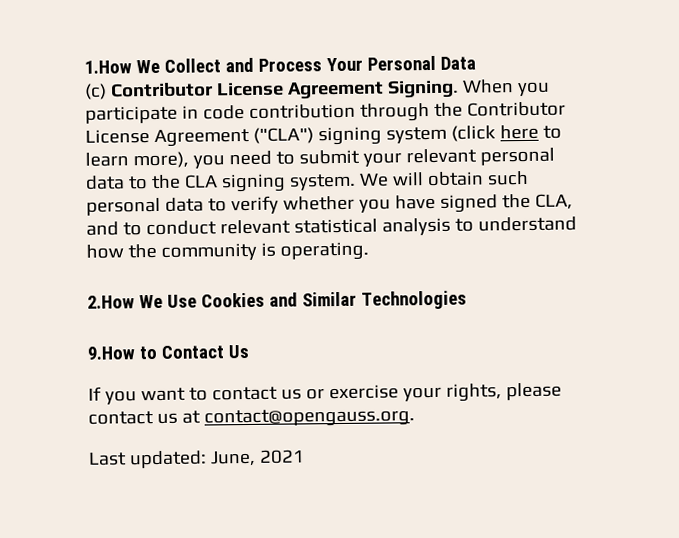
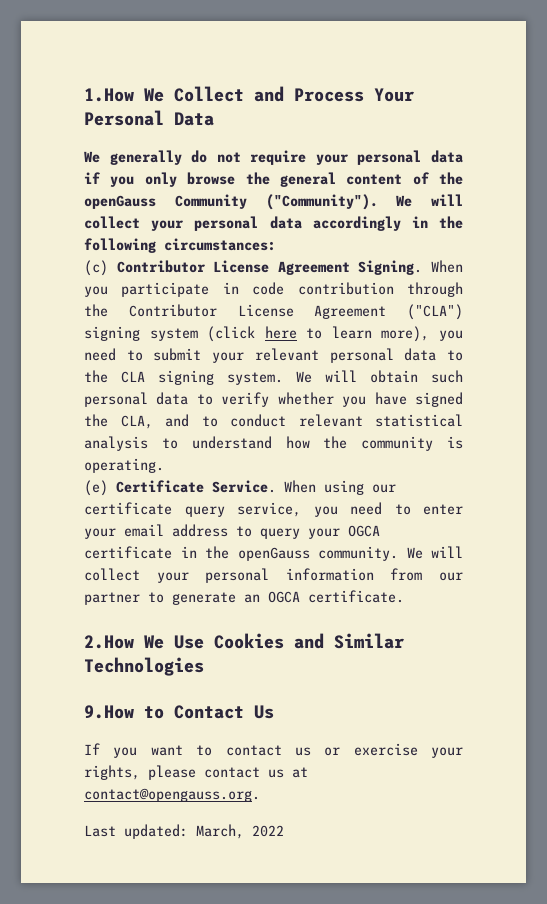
(476, 63) none -> [84,150,463,165] [84,172,463,187] [84,194,463,210] [84,216,463,231] [84,238,276,253] // We generally do not require your personal data if you only browse the general content of the openGauss Community ("Community"). We will collect your personal data accordingly in the following circumstances:
(369, 251) none -> [84,480,396,496] [84,502,463,517] [84,524,380,539] [84,546,463,561] [84,568,463,583] [84,590,404,605] // (e) Certificate Service. When using our certificate query service, you need to enter your email address to query your OGCA certificate in the openGauss community. We will collect your personal information from our partner to generate an OGCA certificate.
[209,449,305,467] June, 2021 -> [196,824,284,839] March, 2022

